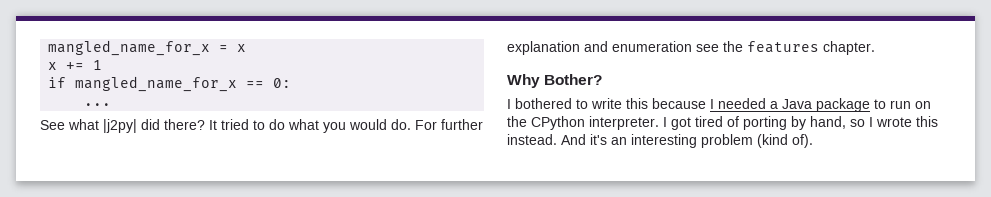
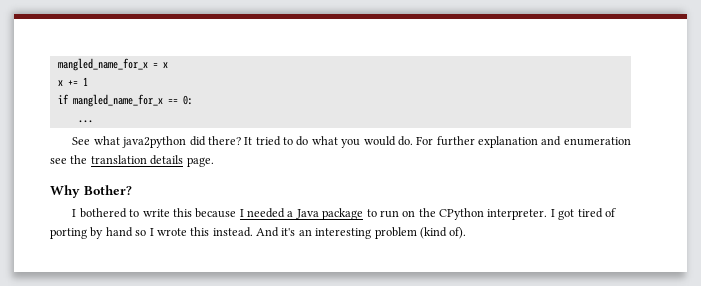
[103,119,137,133] |j2py| -> [122,136,187,148] java2python
[747,41,875,55] features chapter. -> [90,155,214,167] translation details page.
[810,116,846,129] hand, -> [105,227,133,237] hand

